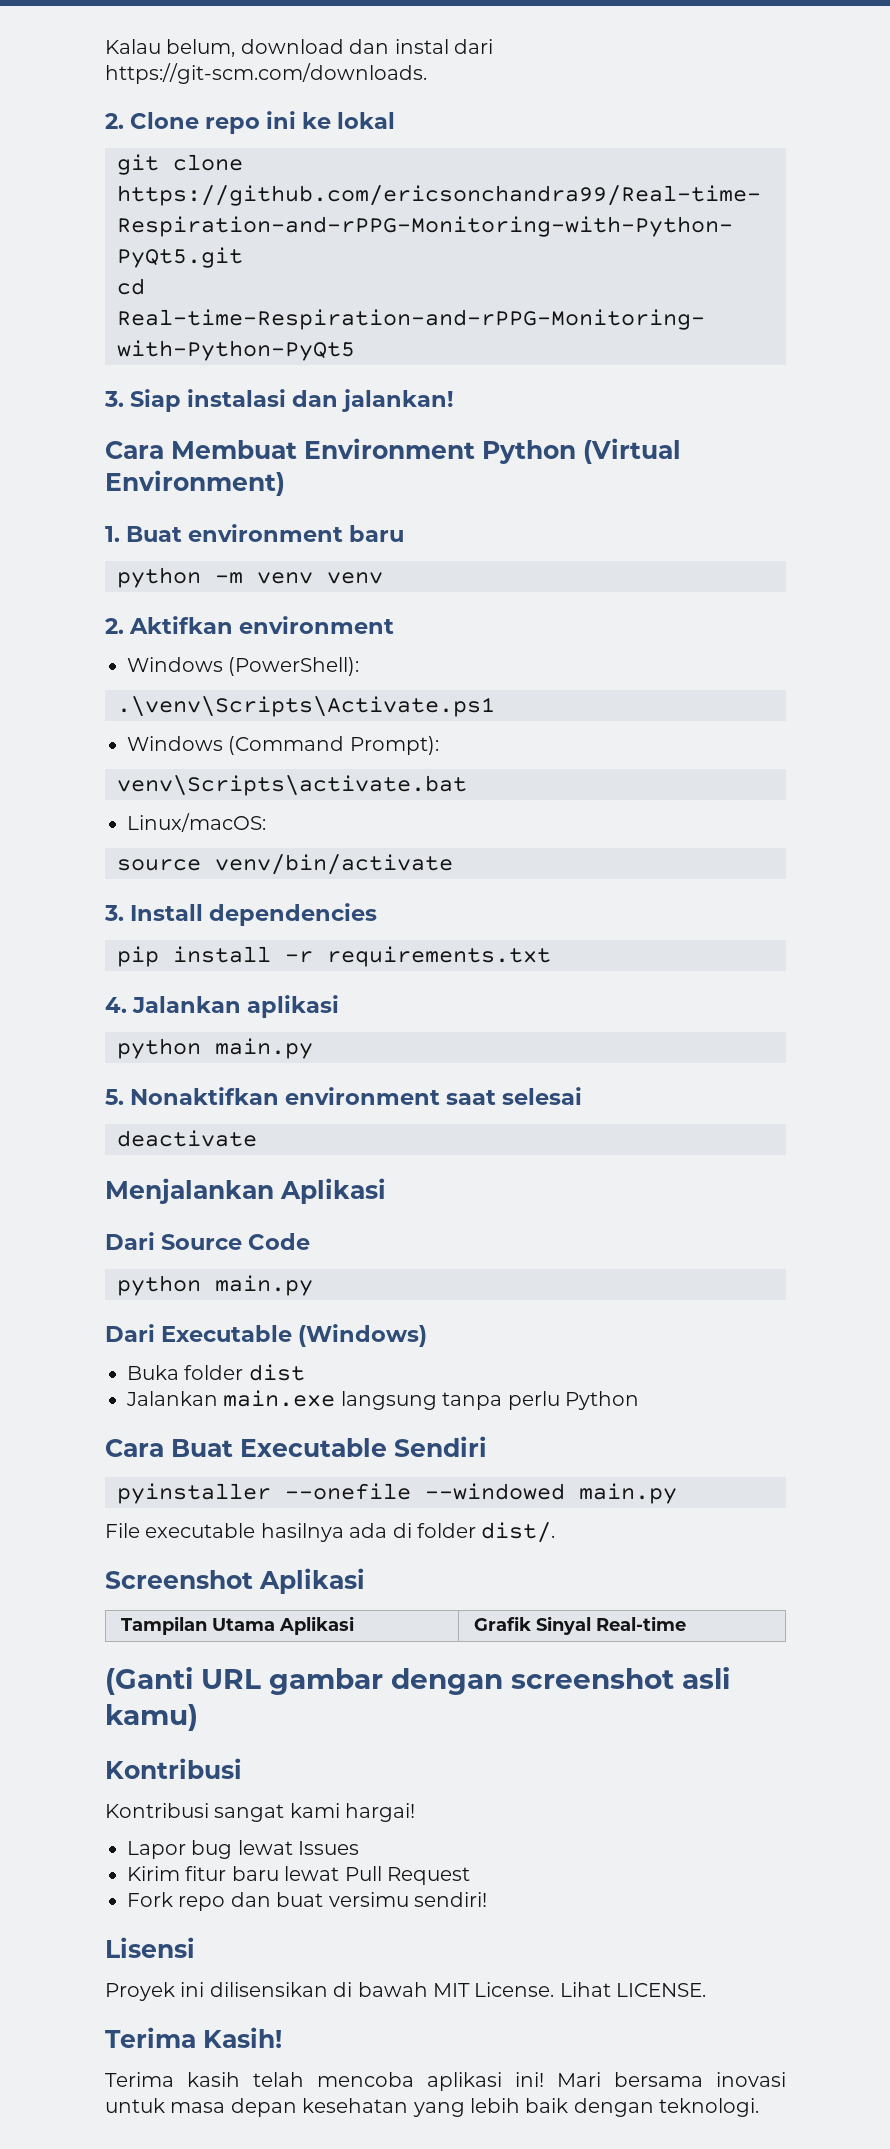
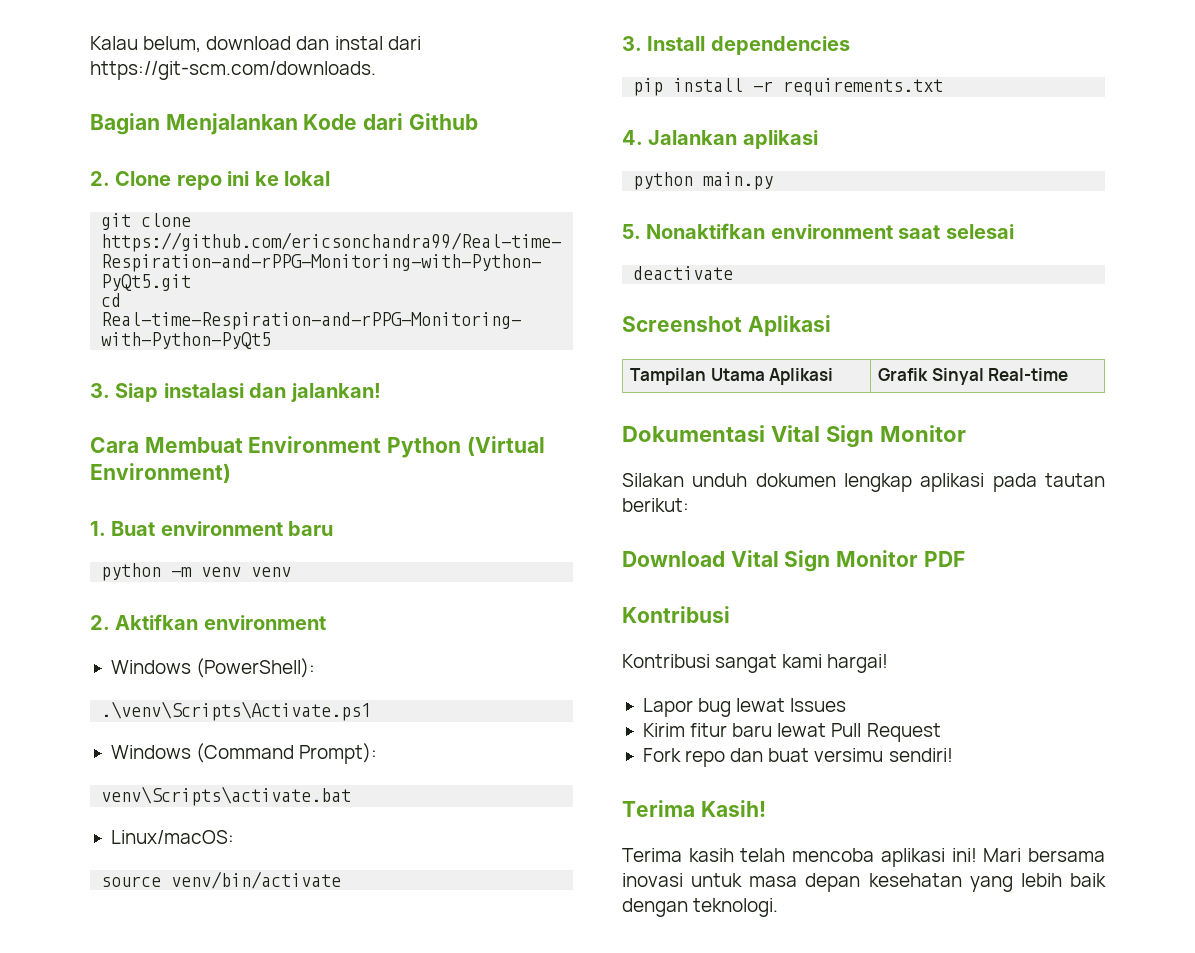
(427, 73) none -> [90,113,478,135] // Bagian Menjalankan Kode dari Github
[105,1178,386,1204] [105,1232,311,1250] [117,1275,313,1296] [105,1324,428,1347] [127,1364,305,1381] [126,1390,639,1410] [105,1436,487,1457] [117,1483,677,1504] [105,1522,556,1543] // Menjalankan Aplikasi // Dari Source Code // python main.py // Dari Executable (Windows) // Buka folder dist // Jalankan main.exe langsung tanpa perlu Python // Cara Buat Executable Sendiri // pyinstaller --onefile --windowed main.py // File executable hasilnya ada di folder dist/. -> (734, 273) none
[105,1667,730,1695] [105,1704,198,1731] (Ganti URL gambar dengan screenshot asli kamu) -> [622,425,966,447] [622,473,1105,492] [622,498,689,512] [622,550,965,572] Dokumentasi Vital Sign Monitor // Silakan unduh dokumen lengkap aplikasi pada tautan berikut: // Download Vital Sign Monitor PDF
[105,1937,195,1958] [105,1982,707,2001] // Lisensi // Proyek ini dilisensikan di bawah MIT License. Lihat LICENSE. -> (953, 755) none

